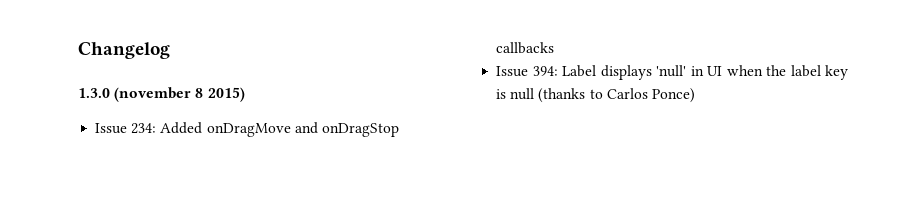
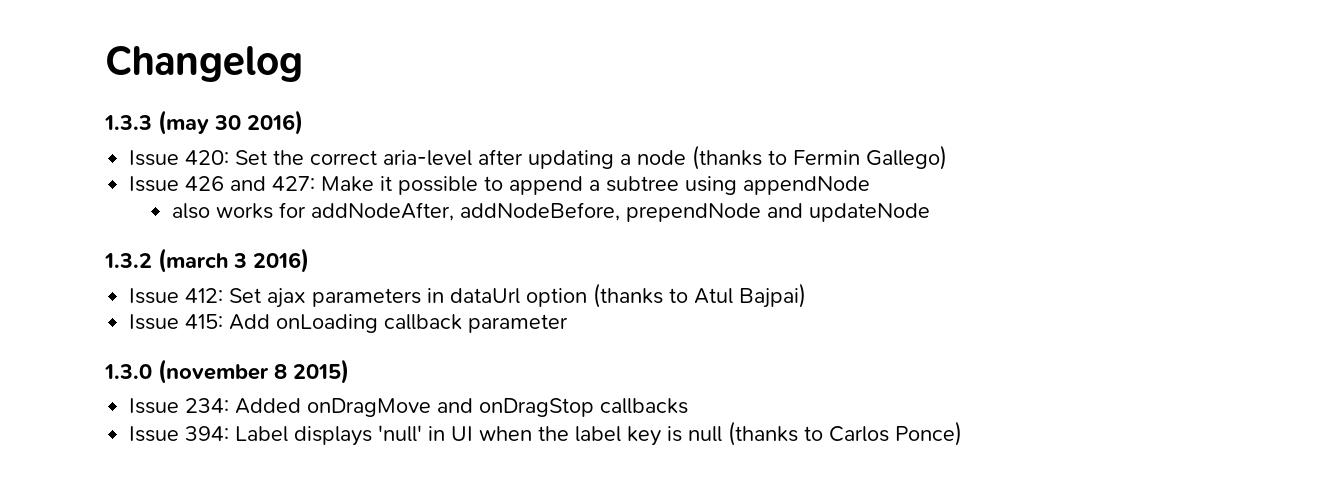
(170, 50) none -> [104,110,303,135] [129,145,948,170] [129,176,871,195] [171,202,930,222] [104,248,309,273] [129,283,807,308] [129,314,569,333] // 1.3.3 (may 30 2016) // Issue 420: Set the correct aria-level after updating a node (thanks to Fermin Gallego) // Issue 426 and 427: Make it possible to append a subtree using appendNode // also works for addNodeAfter, addNodeBefore, prependNode and updateNode // 1.3.2 (march 3 2016) // Issue 412: Set ajax parameters in dataUrl option (thanks to Atul Bajpai) // Issue 415: Add onLoading callback parameter

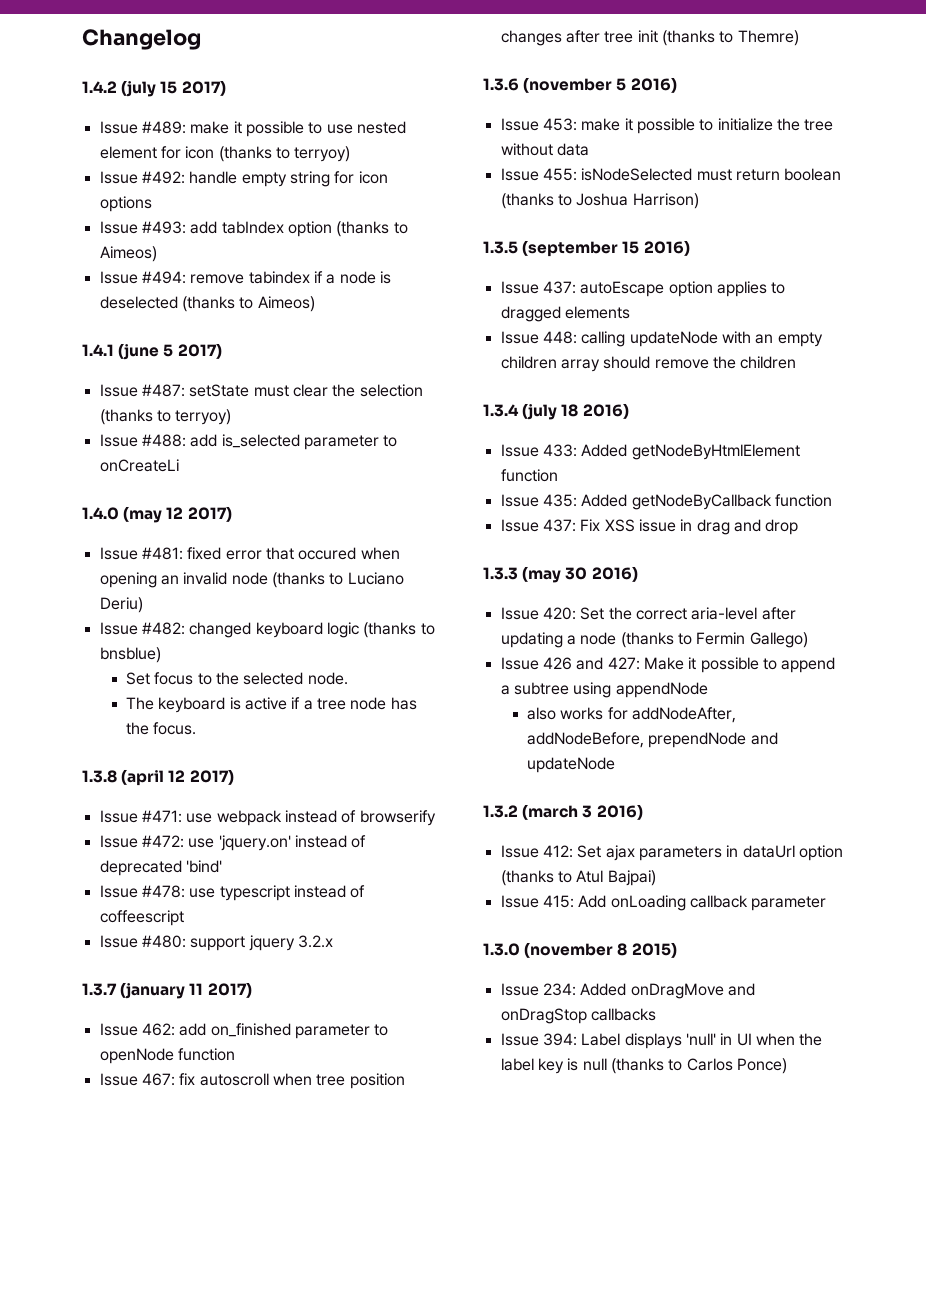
(303, 63) none -> [82,80,226,97] [99,121,406,137] [99,146,351,162] [99,171,388,187] [99,196,152,212] [99,221,408,237] [99,246,157,262] [99,271,391,284] [99,296,315,312] [82,343,222,360] [99,384,423,397] [99,409,232,425] [99,434,398,450] [99,459,179,472] [82,506,232,523] [99,547,400,560] [99,572,404,588] [99,597,143,613] [99,622,435,638] [99,647,161,663] [125,672,348,685] [125,697,417,713] [125,722,197,735] [82,769,234,786] [99,810,436,826] [99,835,367,851] [99,860,222,876] [99,885,366,901] [99,910,184,926] [99,935,333,951] [82,982,252,999] [99,1023,389,1039] [99,1048,235,1064] [99,1073,405,1089] [500,30,799,46] [483,77,677,93] [500,118,834,134] [500,143,589,156] [500,168,842,181] [500,193,699,209] [483,240,690,257] [500,281,786,297] [500,306,630,322] [500,331,823,347] [500,356,797,372] [483,403,629,420] [500,444,800,460] [500,469,558,482] [500,494,832,510] [500,519,799,535] // 1.4.2 (july 15 2017) // Issue #489: make it possible to use nested element for icon (thanks to terryoy) // Issue #492: handle empty string for icon options // Issue #493: add tabIndex option (thanks to Aimeos) // Issue #494: remove tabindex if a node is deselected (thanks to Aimeos) // 1.4.1 (june 5 2017) // Issue #487: setState must clear the selection (thanks to terryoy) // Issue #488: add is_selected parameter to onCreateLi // 1.4.0 (may 12 2017) // Issue #481: fixed error that occured when opening an invalid node (thanks to Luciano Deriu) // Issue #482: changed keyboard logic (thanks to bnsblue) // Set focus to the selected node. // The keyboard is active if a tree node has the focus. // 1.3.8 (april 12 2017) // Issue #471: use webpack instead of browserify // Issue #472: use 'jquery.on' instead of deprecated 'bind' // Issue #478: use typescript instead of coffeescript // Issue #480: support jquery 3.2.x // 1.3.7 (january 11 2017) // Issue 462: add on_finished parameter to openNode function // Issue 467: fix autoscroll when tree position changes after tree init (thanks to Themre) // 1.3.6 (november 5 2016) // Issue 453: make it possible to initialize the tree without data // Issue 455: isNodeSelected must return boolean (thanks to Joshua Harrison) // 1.3.5 (september 15 2016) // Issue 437: autoEscape option applies to dragged elements // Issue 448: calling updateNode with an empty children array should remove the children // 1.3.4 (july 18 2016) // Issue 433: Added getNodeByHtmlElement function // Issue 435: Added getNodeByCallback function // Issue 437: Fix XSS issue in drag and drop

